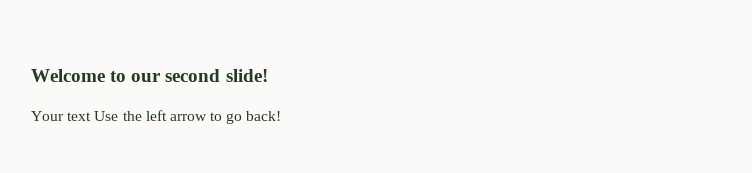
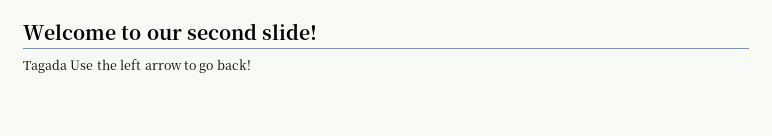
[31,111,92,121] Your text -> [23,59,67,73] Tagada

